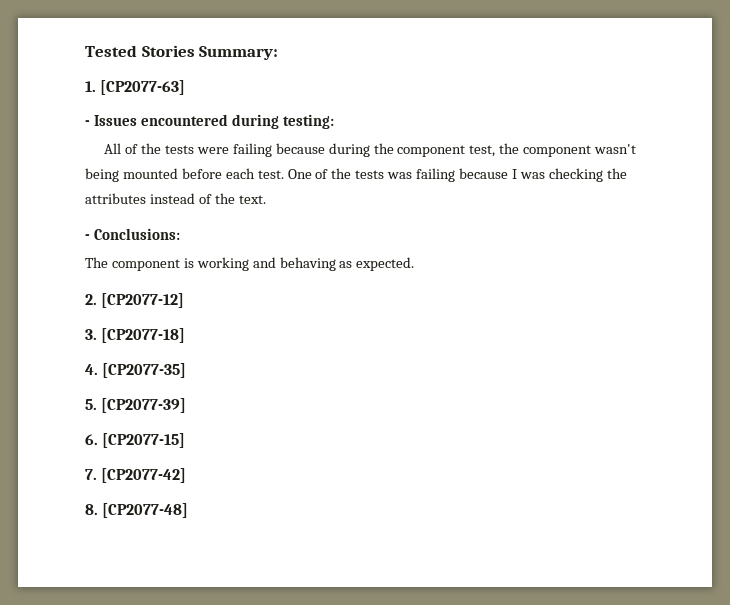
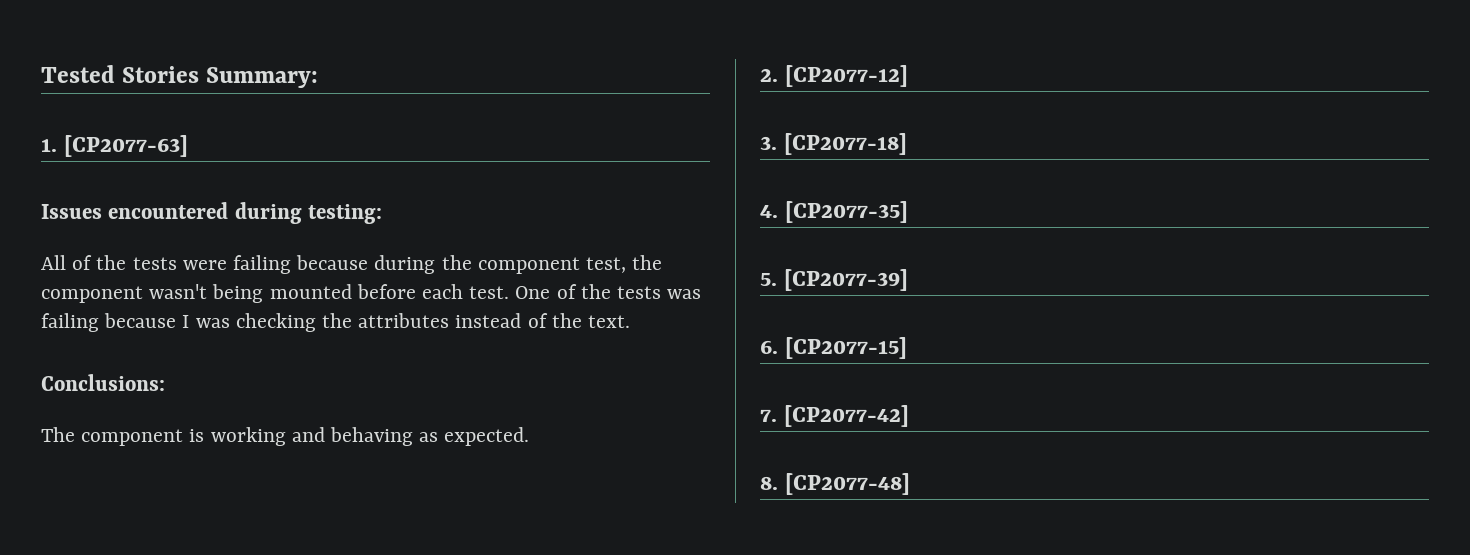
[85,120,90,126] - -> (188, 146) none
[85,234,90,240] - -> (631, 321) none

